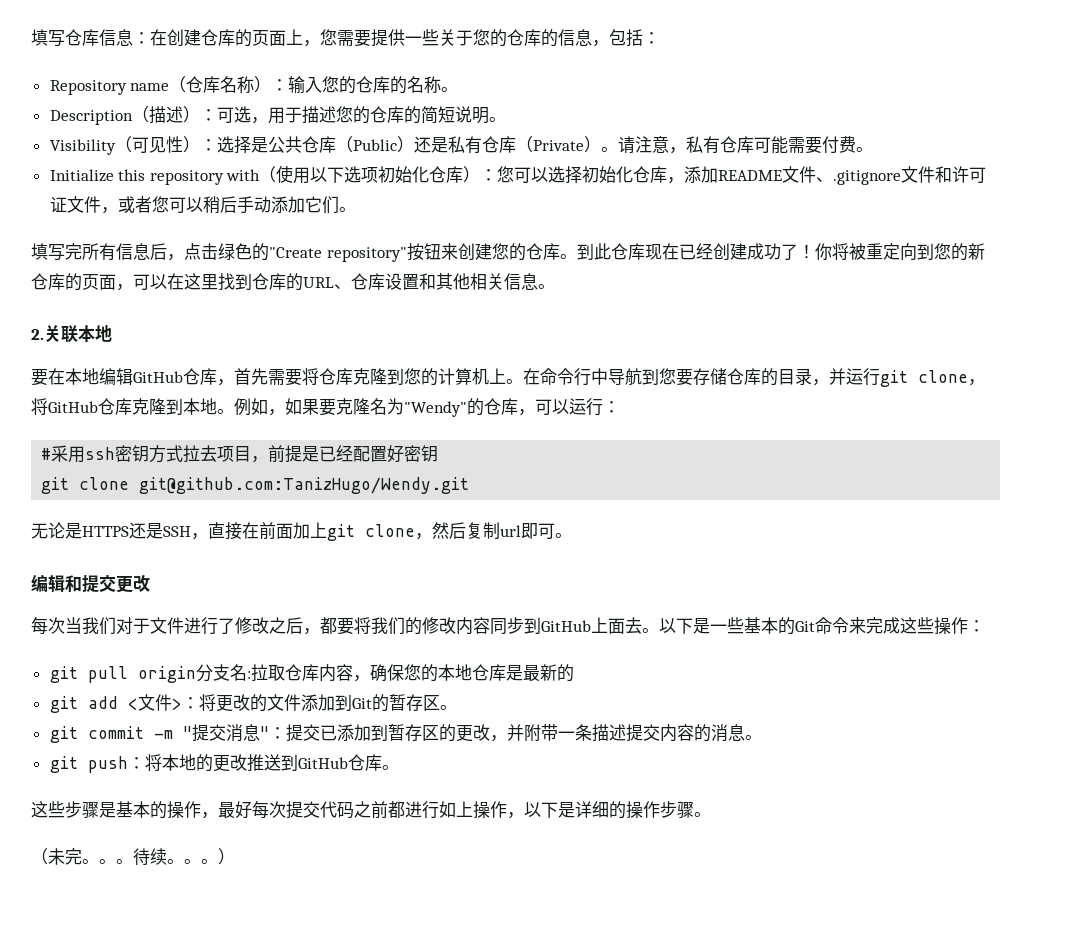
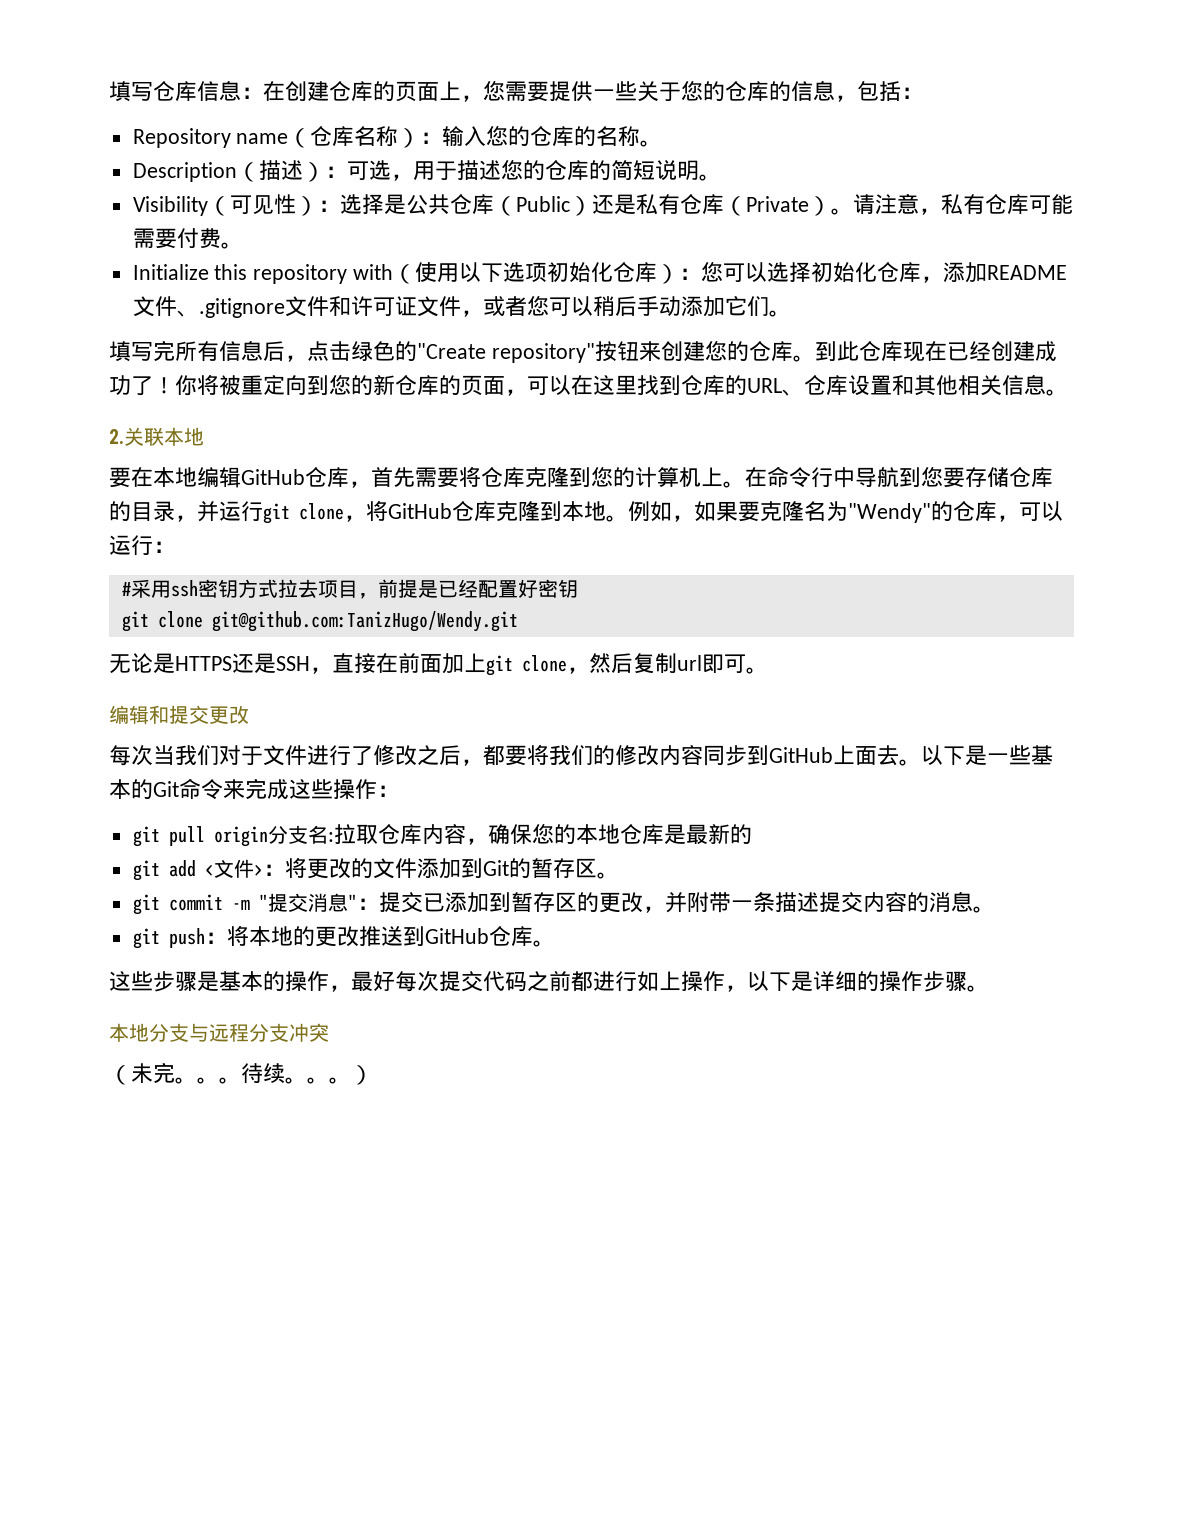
(711, 814) none -> [109,1023,329,1042] // 本地分支与远程分支冲突

